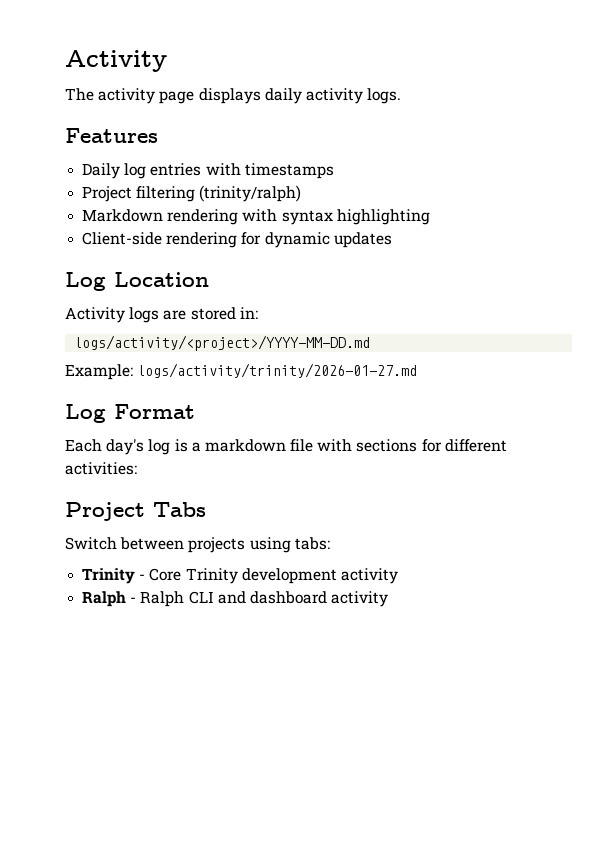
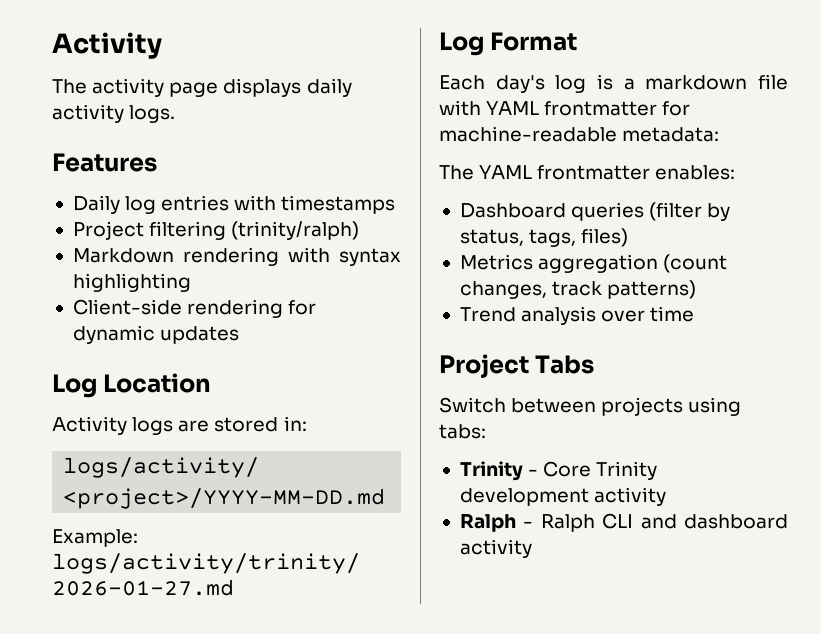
[356,439,507,452] [65,462,137,475] sections for different activities: -> [486,101,691,116] [439,126,720,142] [439,165,736,180] [459,202,731,221] [459,228,629,247] [459,254,728,273] [459,280,697,299] [459,306,695,325] YAML frontmatter for machine-readable metadata: // The YAML frontmatter enables: // Dashboard queries (filter by status, tags, files) // Metrics aggregation (count changes, track patterns) // Trend analysis over time

